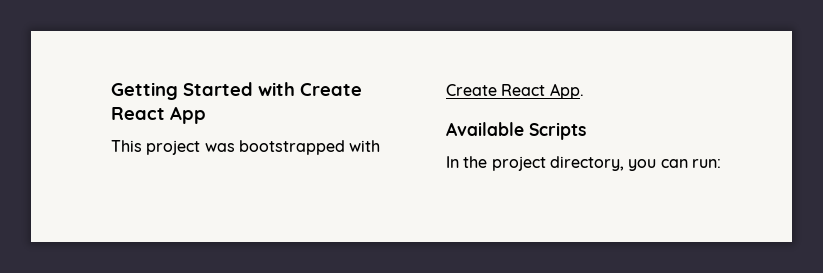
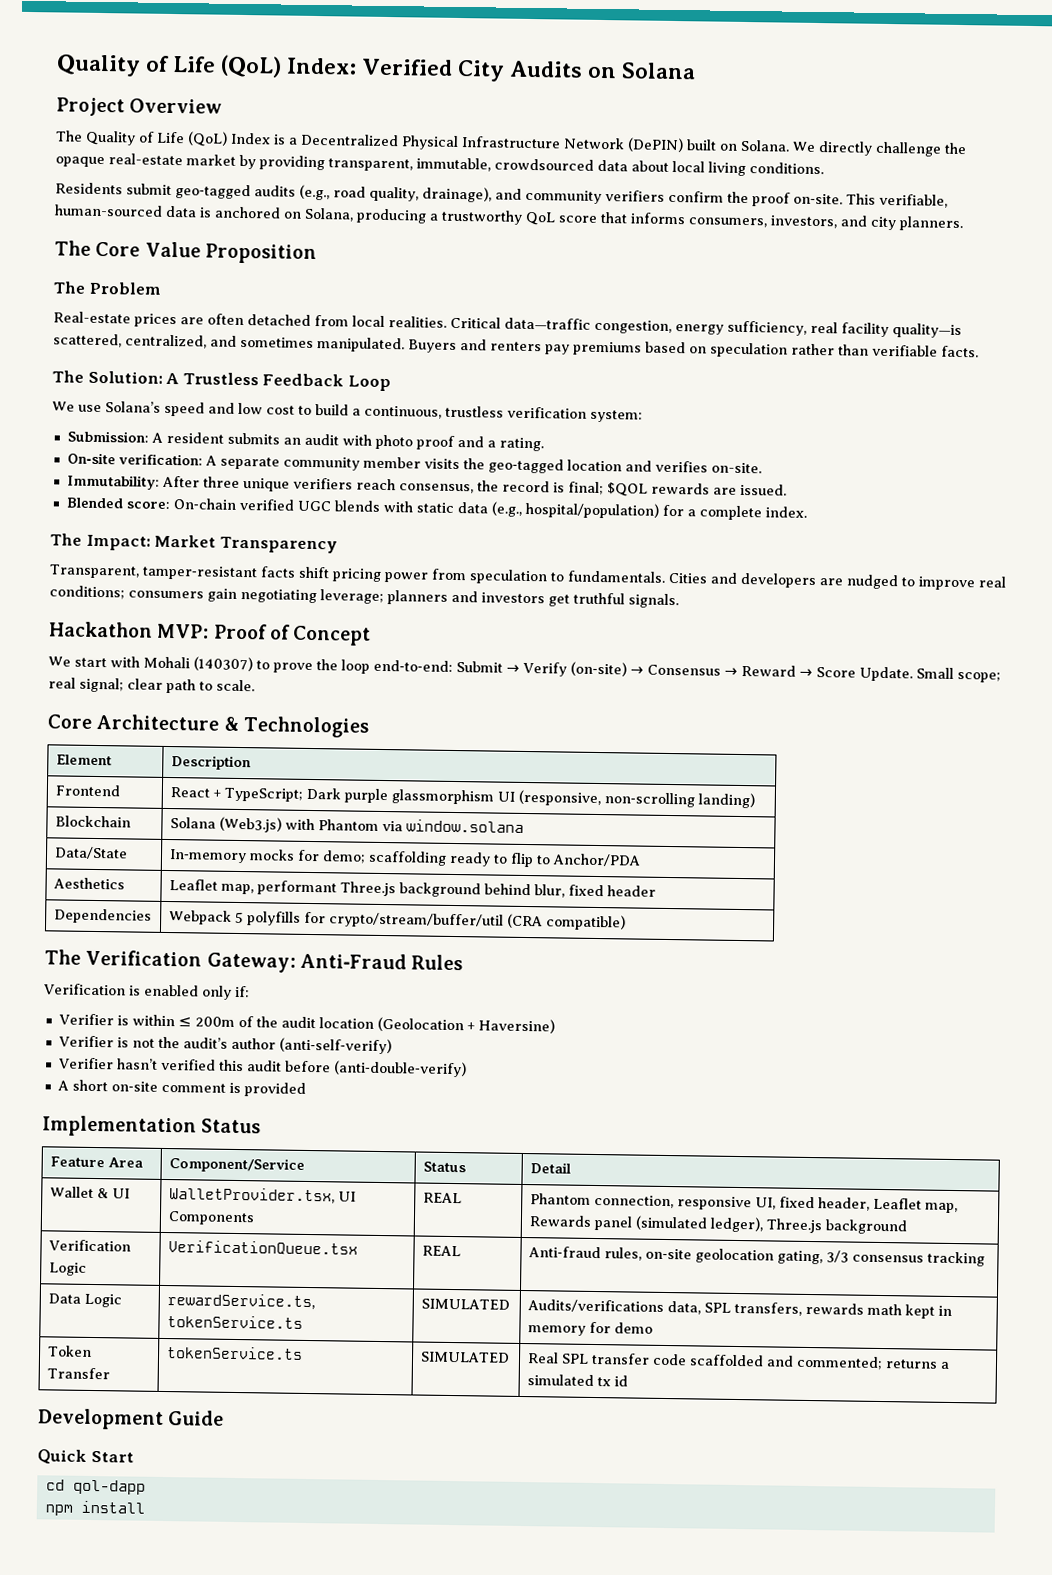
[111,82,362,100] [111,106,206,124] [111,140,381,155] [446,83,584,99] [446,122,586,140] [446,156,721,171] Getting Started with Create React App // This project was bootstrapped with Create React App. // Available Scripts // In the project directory, you can run: -> [56,54,696,82] [56,97,223,117] [55,130,967,157] [55,153,824,177] [55,182,948,208] [54,204,964,232] [54,240,317,265] [53,281,162,295] [53,311,962,339] [53,333,979,358] [52,370,391,392] [52,401,643,423] [66,430,544,452] [66,452,762,474] [66,474,787,497] [65,497,807,521] [50,533,338,554] [49,564,1006,591] [49,585,679,609] [49,621,372,646] [48,656,1001,683] [48,677,255,694] [47,714,369,738] [55,754,112,766] [170,755,251,771] [54,784,120,797] [169,787,755,809] [54,815,131,828] [169,816,524,833] [53,846,128,860] [168,849,641,868] [52,877,125,890] [168,879,656,898] [53,908,152,924] [168,910,626,931] [44,949,464,973] [43,983,250,1000] [57,1013,555,1034] [57,1035,392,1055] [57,1057,467,1078] [56,1079,306,1097] [42,1115,262,1138] [49,1156,143,1168] [168,1157,305,1173] [422,1161,466,1173] [529,1162,571,1174] [49,1186,130,1199] [168,1187,356,1204] [167,1211,255,1226] [422,1192,462,1204] [529,1193,958,1214] [528,1215,907,1235] [47,1239,131,1252] [48,1262,87,1276] [167,1240,358,1256] [421,1245,461,1257] [527,1246,985,1267] [47,1293,122,1308] [166,1293,315,1310] [166,1315,303,1329] [420,1298,510,1310] [526,1299,952,1319] [527,1321,653,1336] [47,1345,92,1357] [46,1367,110,1380] [165,1346,303,1360] [419,1351,510,1363] [526,1352,950,1371] [526,1374,628,1387] [38,1408,225,1430] [37,1449,134,1465] [45,1479,146,1495] [44,1500,145,1516] Quality of Life (QoL) Index: Verified City Audits on Solana // Project Overview // The Quality of Life (QoL) Index is a Decentralized Physical Infrastructure Network (DePIN) built on Solana. We directly challenge the opaque real-estate market by providing transparent, immutable, crowdsourced data about local living conditions. // Residents submit geo‑tagged audits (e.g., road quality, drainage), and community verifiers confirm the proof on‑site. This verifiable, human-sourced data is anchored on Solana, producing a trustworthy QoL score that informs consumers, investors, and city planners. // The Core Value Proposition // The Problem // Real-estate prices are often detached from local realities. Critical data—traffic congestion, energy sufficiency, real facility quality—is scattered, centralized, and sometimes manipulated. Buyers and renters pay premiums based on speculation rather than verifiable facts. // The Solution: A Trustless Feedback Loop // We use Solana’s speed and low cost to build a continuous, trustless verification system: // Submission: A resident submits an audit with photo proof and a rating. // On‑site verification: A separate community member visits the geo‑tagged location and verifies on-site. // Immutability: After three unique verifiers reach consensus, the record is final; $QOL rewards are issued. // Blended score: On‑chain verified UGC blends with static data (e.g., hospital/population) for a complete index. // The Impact: Market Transparency // Transparent, tamper‑resistant facts shift pricing power from speculation to fundamentals. Cities and developers are nudged to improve real conditions; consumers gain negotiating leverage; planners and investors get truthful signals. // Hackathon MVP: Proof of Concept // We start with Mohali (140307) to prove the loop end‑to‑end: Submit → Verify (on‑site) → Consensus → Reward → Score Update. Small scope; real signal; clear path to scale. // Core Architecture & Technologies // Element | Description // Frontend | React + TypeScript; Dark purple glassmorphism UI (responsive, non‑scrolling landing) // Blockchain | Solana (Web3.js) with Phantom via window.solana // Data/State | In‑memory mocks for demo; scaffolding ready to flip to Anchor/PDA // Aesthetics | Leaflet map, performant Three.js background behind blur, fixed header // Dependencies | Webpack 5 polyfills for crypto/stream/buffer/util (CRA compatible) // The Verification Gateway: Anti‑Fraud Rules // Verification is enabled only if: // Verifier is within ≤ 200m of the audit location (Geolocation + Haversine) // Verifier is not the audit’s author (anti‑self‑verify) // Verifier hasn’t verified this audit before (anti‑double‑verify) // A short on‑site comment is provided // Implementation Status // Feature Area | Component/Service | Status | Detail // Wallet & UI | WalletProvider.tsx, UI Components | REAL | Phantom connection, responsive UI, fixed header, Leaflet map, Rewards panel (simulated ledger), Three.js background // Verification Logic | VerificationQueue.tsx | REAL | Anti‑fraud rules, on‑site geolocation gating, 3/3 consensus tracking // Data Logic | rewardService.ts, tokenService.ts | SIMULATED | Audits/verifications data, SPL transfers, rewards math kept in memory for demo // Token Transfer | tokenService.ts | SIMULATED | Real SPL transfer code scaffolded and commented; returns a simulated tx id // Development Guide // Quick Start // cd qol-dapp // npm install

